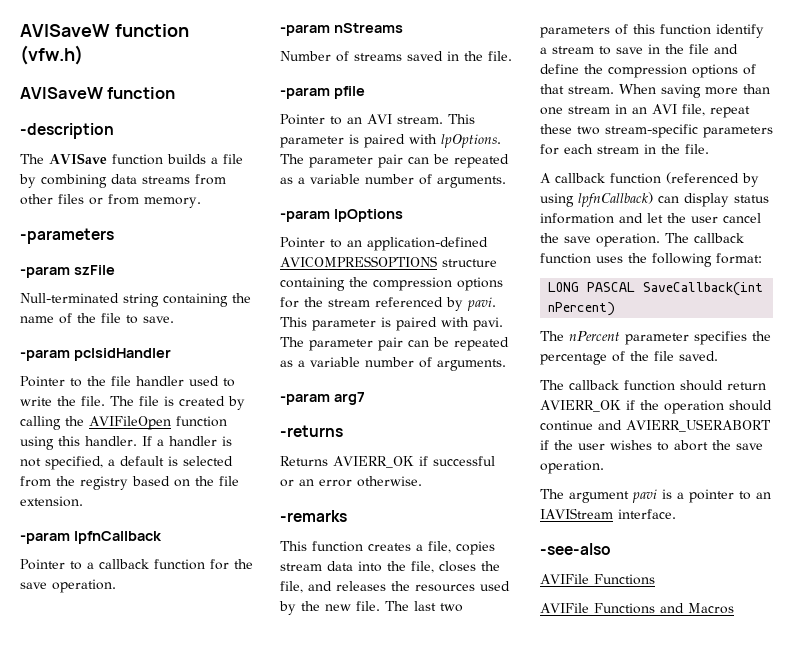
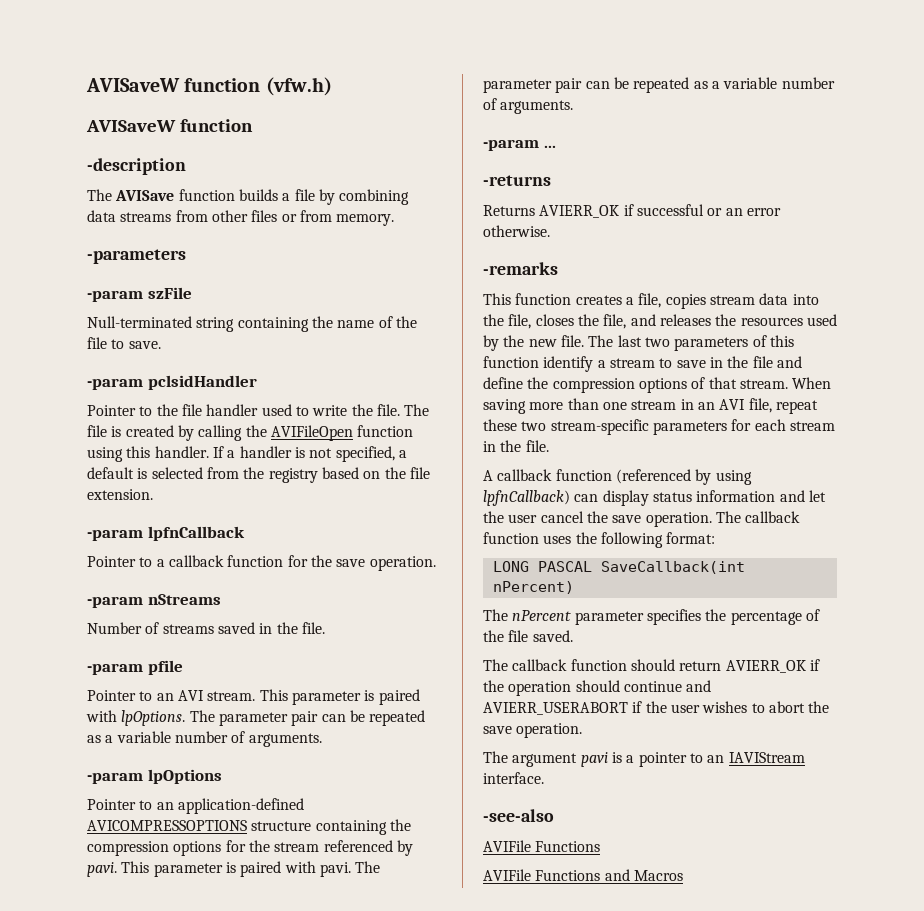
[333,392,365,405] arg7 -> [543,145,556,148] ...

